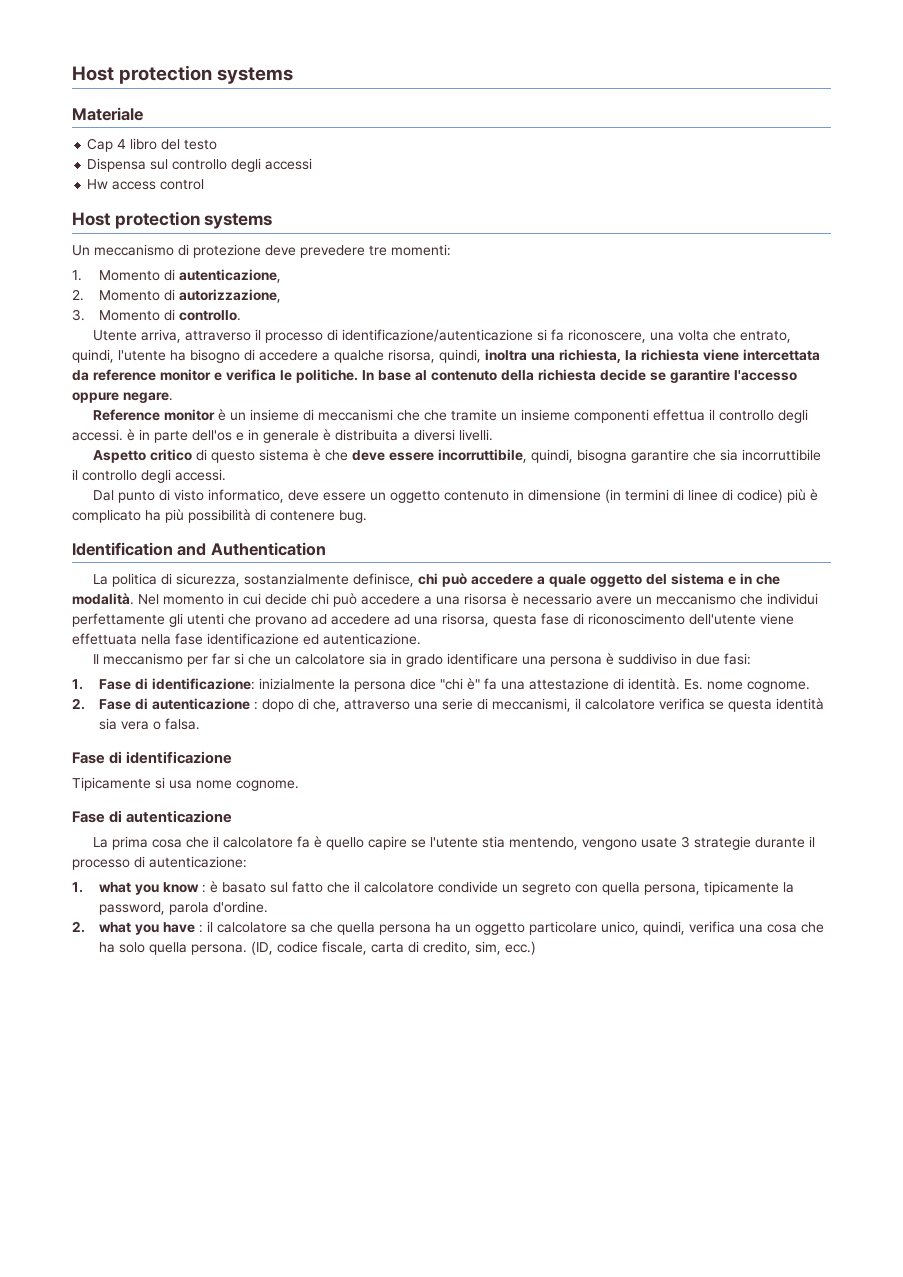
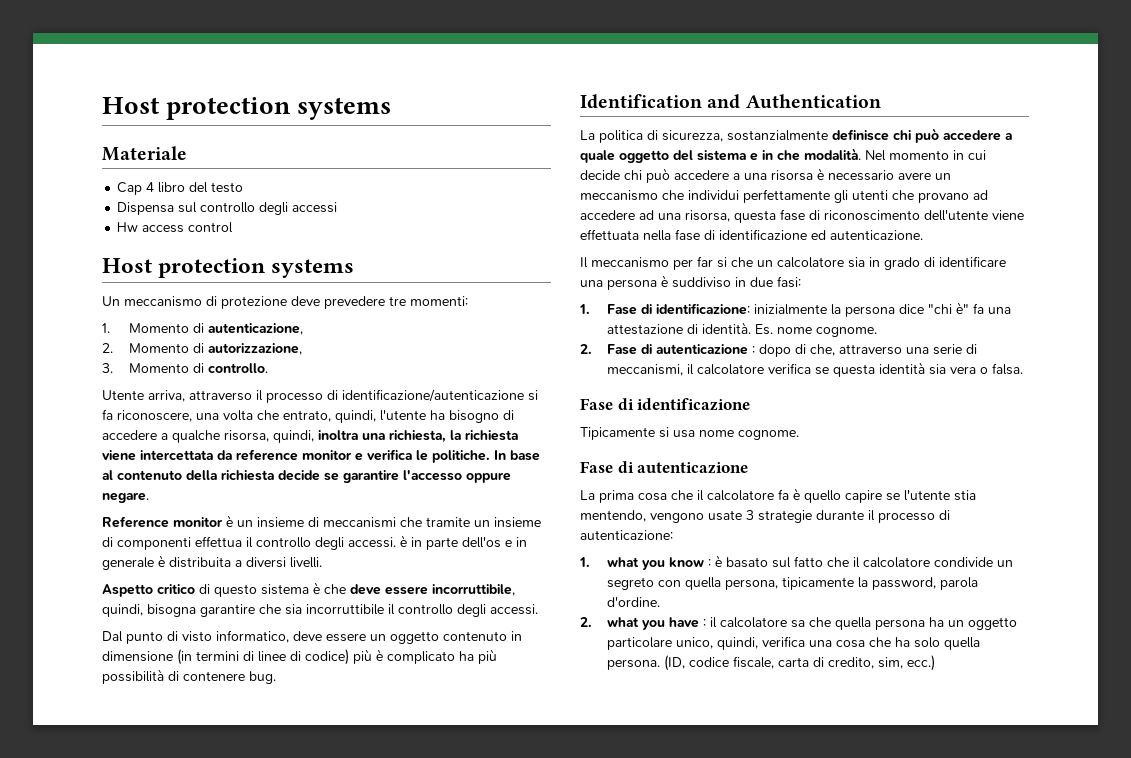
[424,410,448,421] che -> (422, 522) none
(571, 415) none -> [102,537,113,547] di
[353,573,415,587] definisce, -> [832,129,889,141] definisce
(203, 639) none -> [704,230,715,240] di
(444, 660) none -> [924,257,935,267] di

